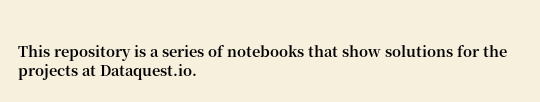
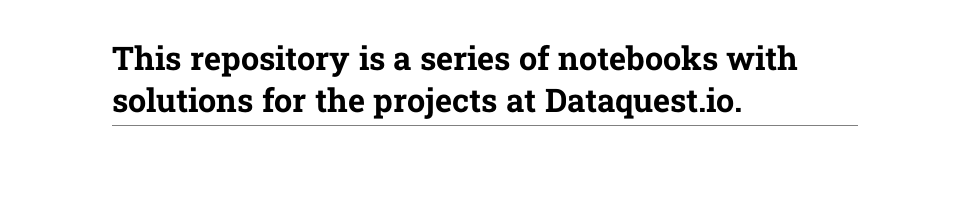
[308,45,381,57] that show -> [726,45,799,71] with

